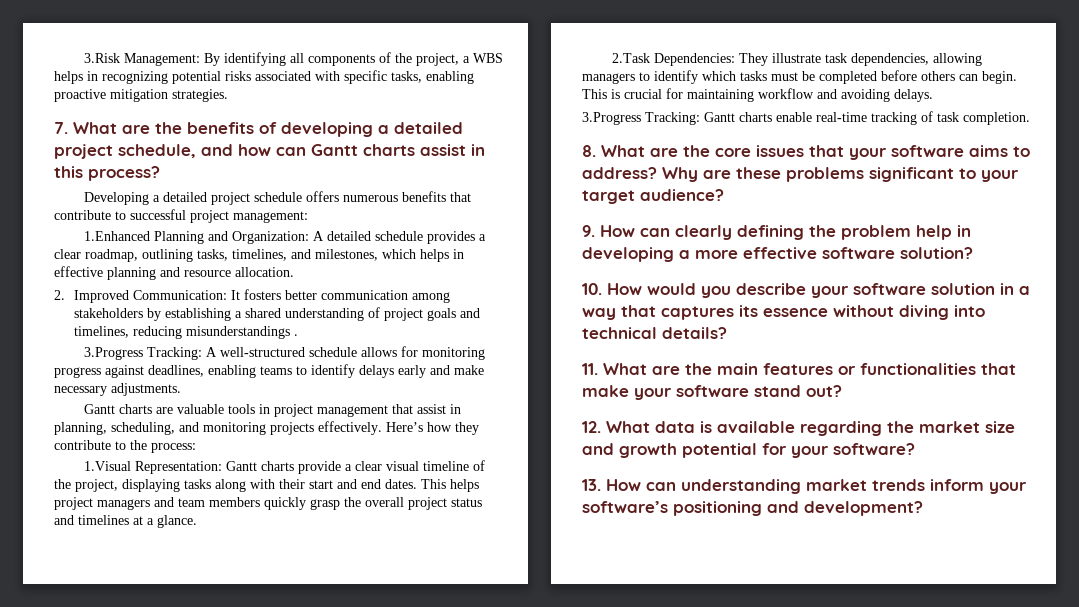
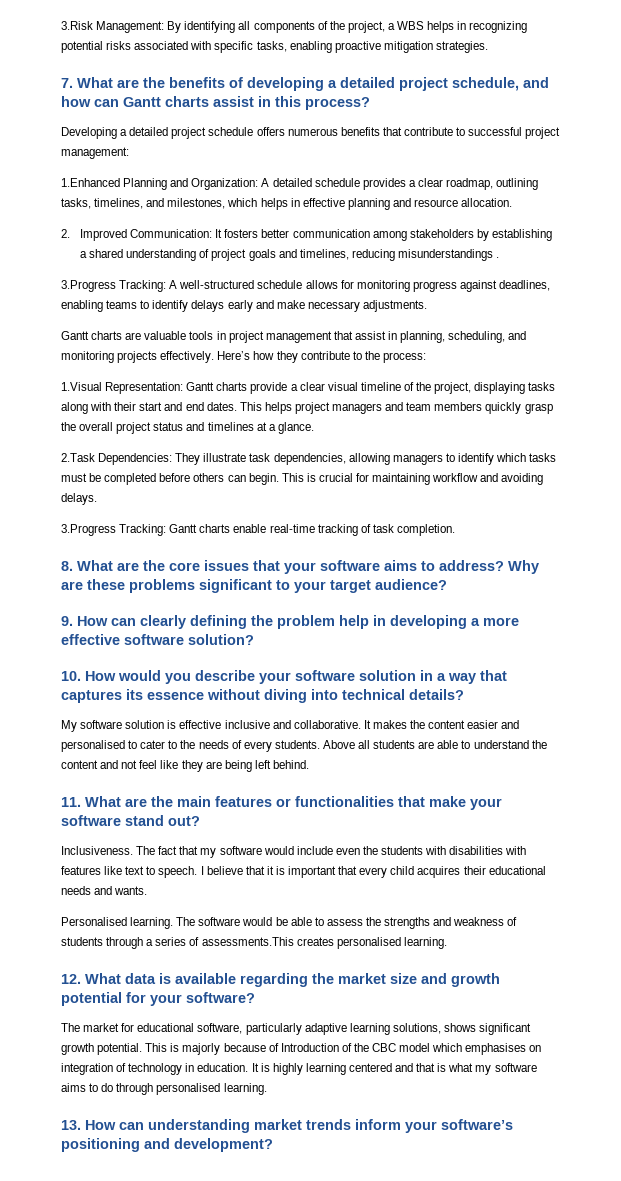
(727, 333) none -> [61,720,520,732] [61,740,547,752] [61,760,309,772] // My software solution is effective inclusive and collaborative. It makes the content easier and personalised to cater to the needs of every students. Above all students are able to understand the content and not feel like they are being left behind.
(842, 391) none -> [61,846,527,858] [61,866,546,878] [61,886,148,895] [61,917,518,929] [61,937,447,949] // Inclusiveness. The fact that my software would include even the students with disabilities with features like text to speech. I believe that it is important that every child acquires their educational needs and wants. // Personalised learning. The software would be able to assess the strengths and weakness of students through a series of assessments.This creates personalised learning.
(915, 449) none -> [61,1023,532,1035] [61,1043,542,1055] [61,1063,537,1075] [61,1083,267,1095] // The market for educational software, particularly adaptive learning solutions, shows significant growth potential. This is majorly because of Introduction of the CBC model which emphasises on integration of technology in education. It is highly learning centered and that is what my software aims to do through personalised learning.

